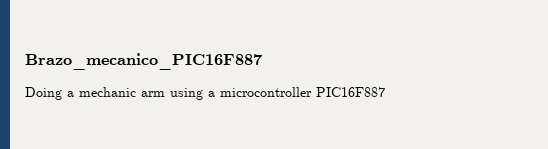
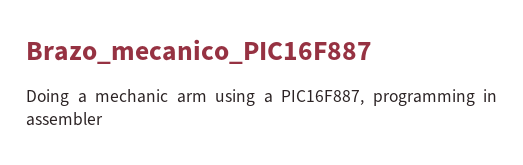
[220,87,385,97] microcontroller PIC16F887 -> [281,89,497,106] [26,112,103,126] PIC16F887, programming in assembler

